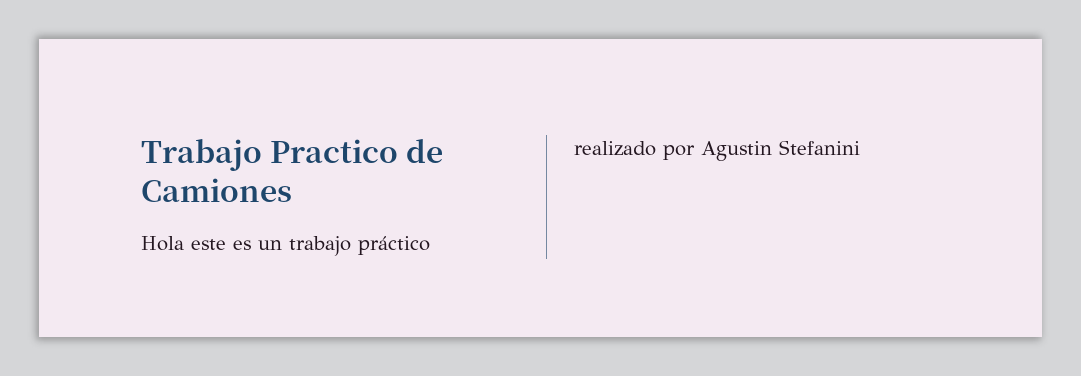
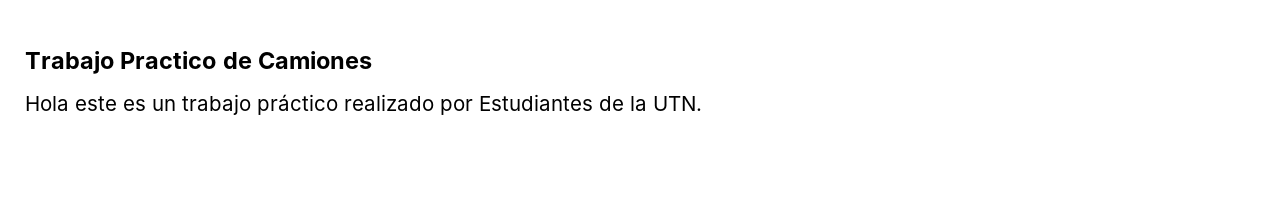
[701,140,860,161] Agustin Stefanini -> [479,94,702,111] Estudiantes de la UTN.

